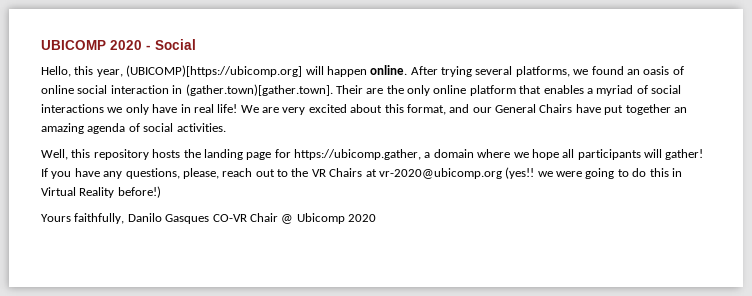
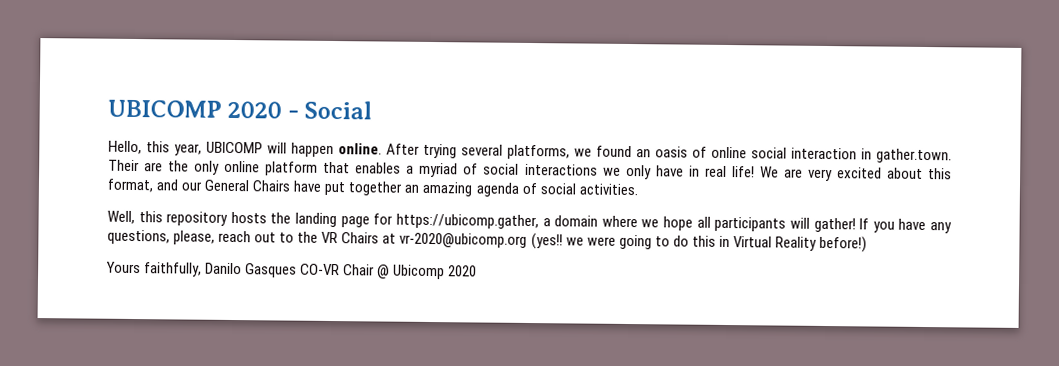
[126,65,303,77] (UBICOMP)[https://ubicomp.org] -> [206,141,263,154] UBICOMP
[185,84,333,96] (gather.town)[gather.town]. -> [876,148,952,164] gather.town.

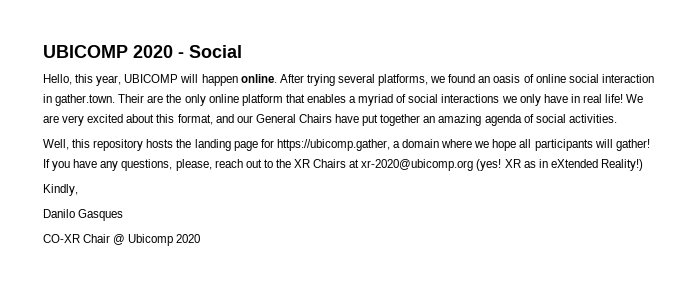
[321,231,339,244] VR -> [294,159,311,168] XR
[399,232,867,253] [106,261,203,277] vr-2020@ubicomp.org (yes!! we were going to do this in Virtual Reality before!) // Yours faithfully, -> [361,159,643,171] [43,184,78,196] xr-2020@ubicomp.org (yes! XR as in eXtended Reality!) // Kindly, //
[300,263,341,276] CO-VR -> [43,234,80,243] // CO-XR

